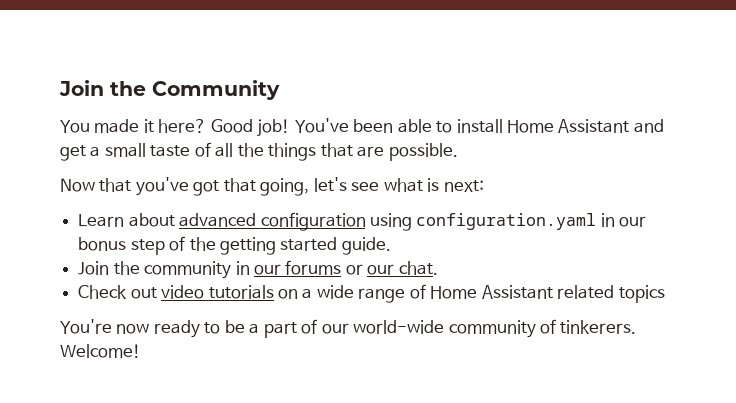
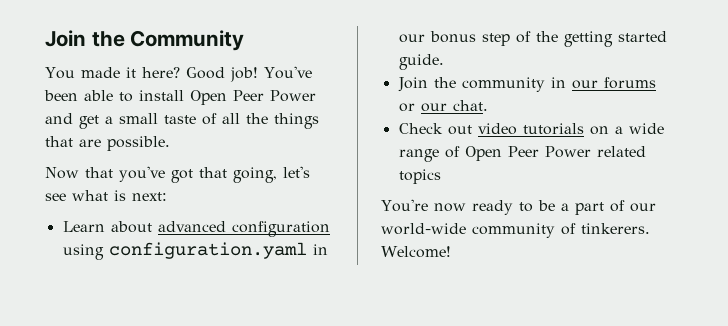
[506,119,630,133] Home Assistant -> [190,90,316,105] Open Peer Power
[430,285,553,299] Home Assistant -> [464,146,591,161] Open Peer Power

